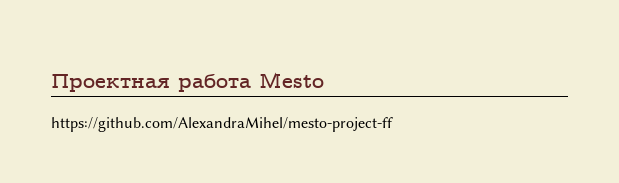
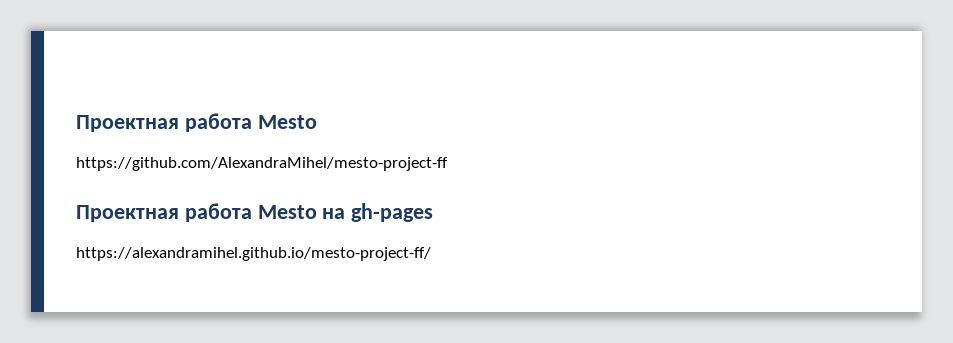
(393, 124) none -> [76,203,434,222] [76,247,431,261] // Проектная работа Mesto на gh-pages // https://alexandramihel.github.io/mesto-project-ff/

